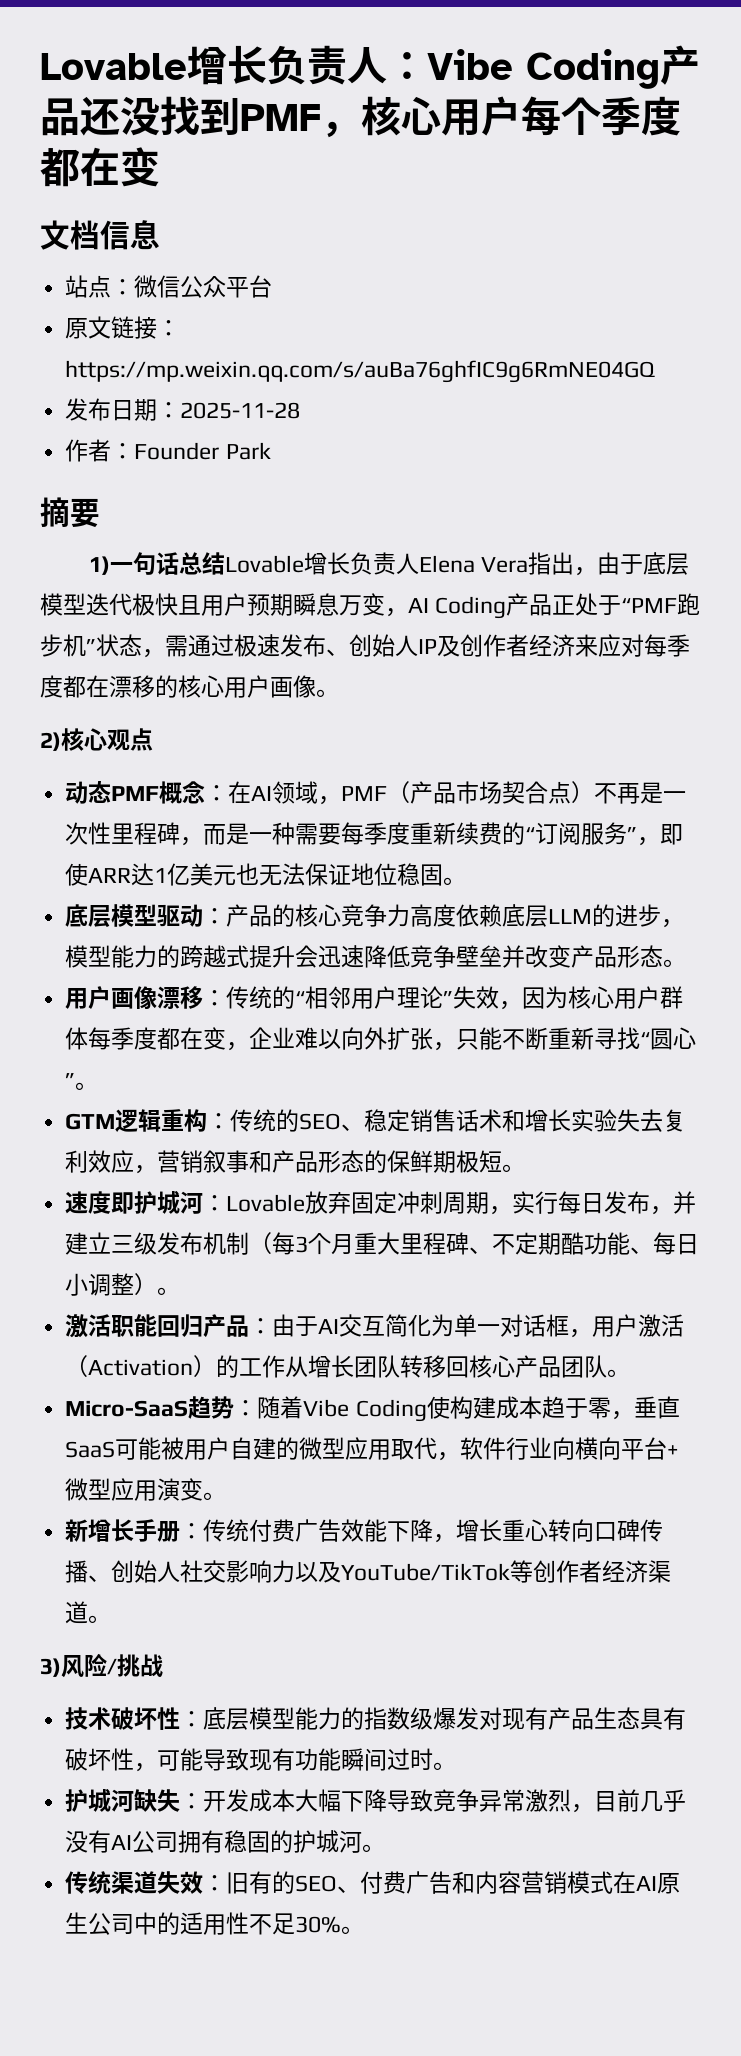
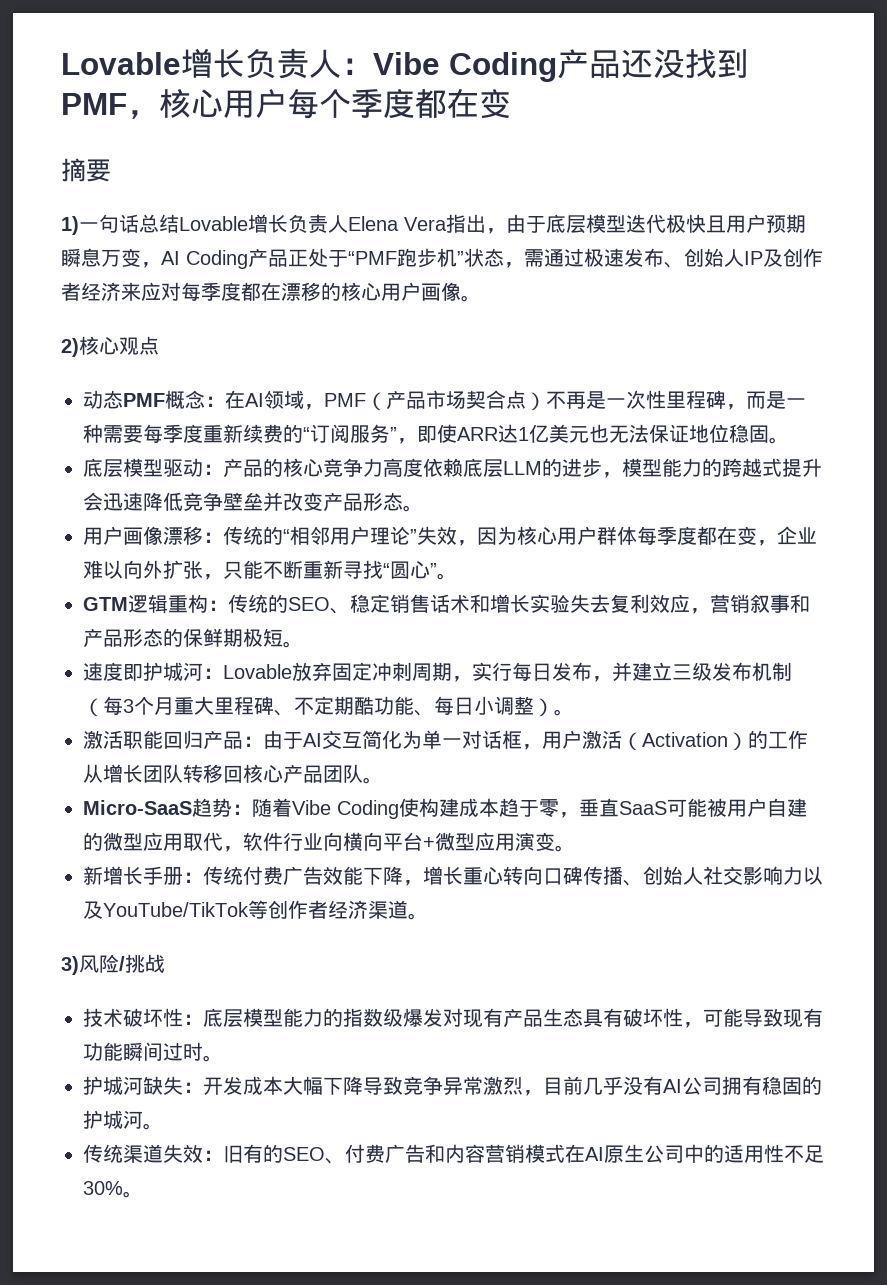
[40,220,160,250] [65,275,273,298] [65,316,181,339] [65,360,656,383] [65,398,301,421] [65,439,271,462] // 文档信息 // 站点：微信公众平台 // 原文链接：https://mp.weixin.qq.com/s/auBa76ghfIC9g6RmNE04GQ // 发布日期：2025-11-28 // 作者：Founder Park -> (511, 103) none

